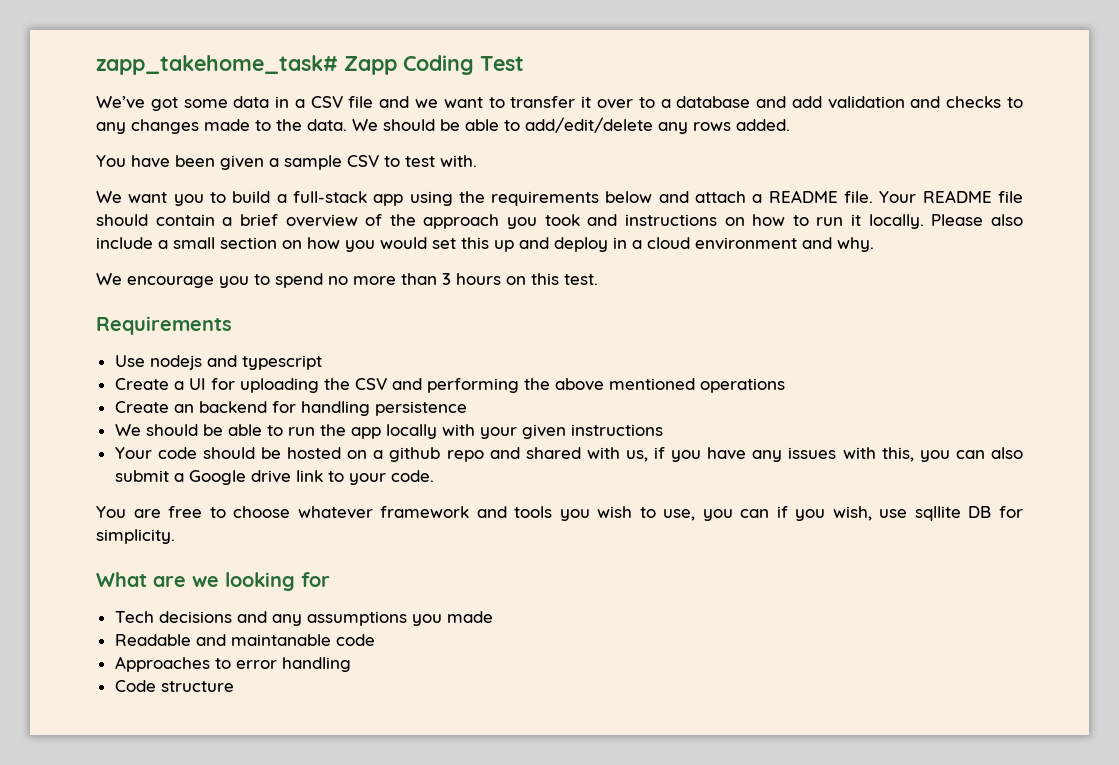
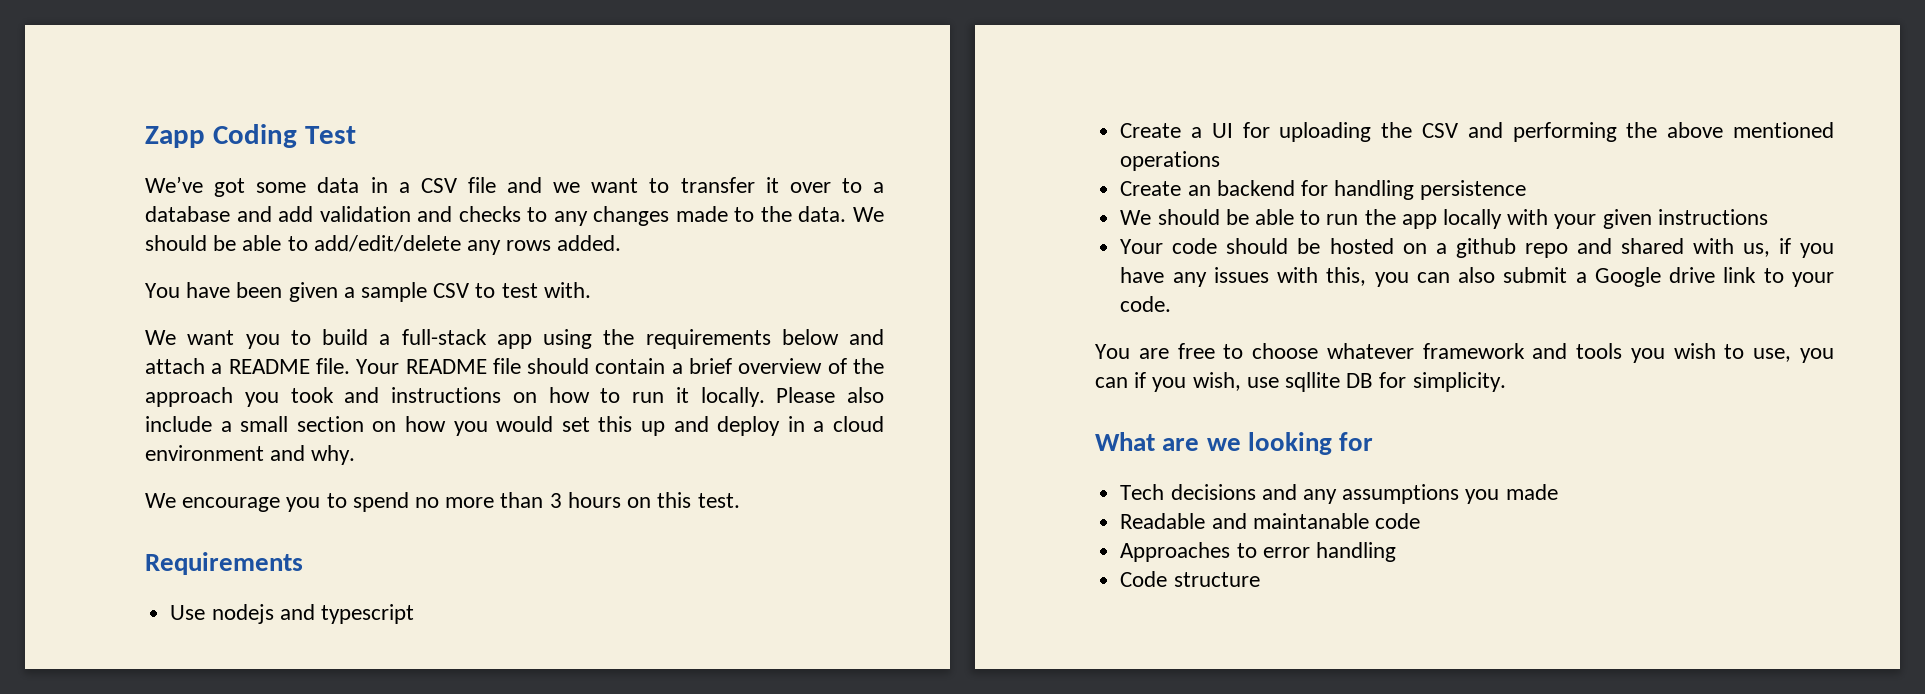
[96,55,338,75] zapp_takehome_task# -> (145, 137) none

